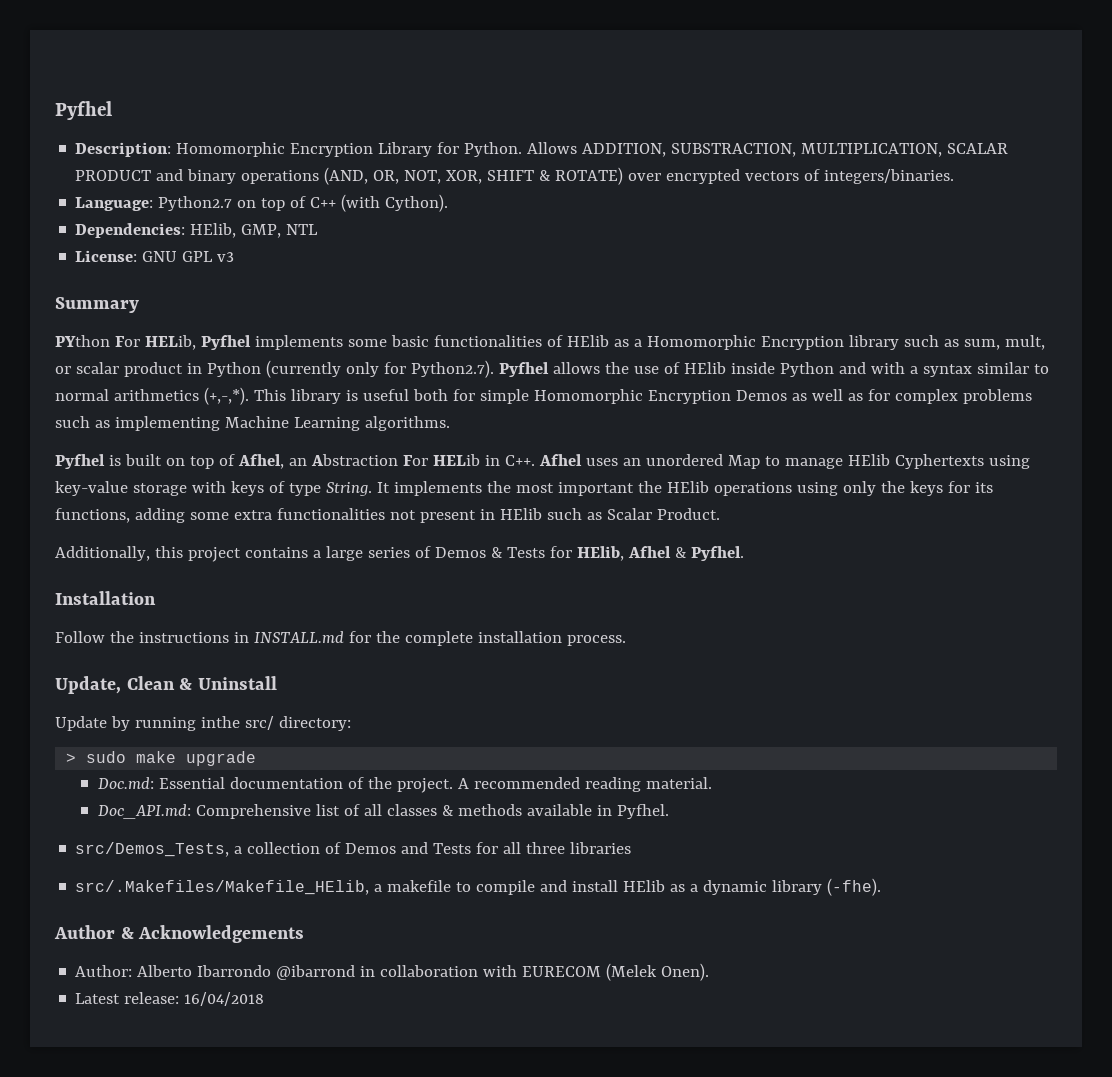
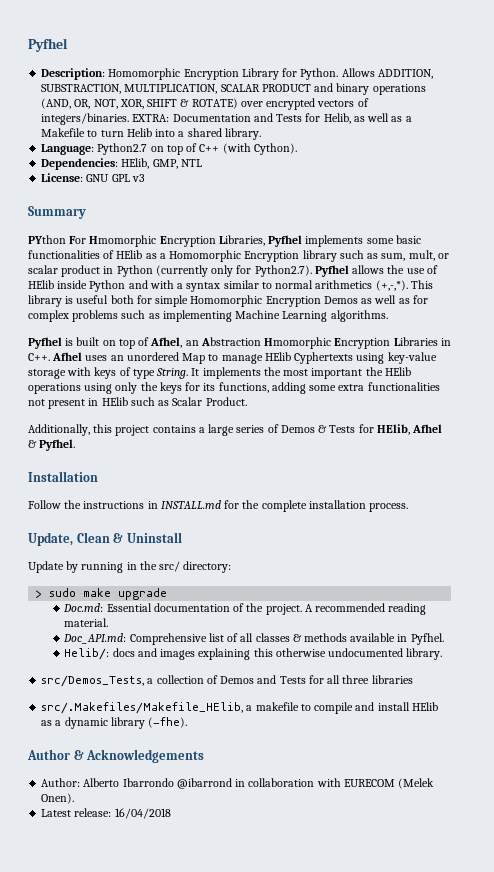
(955, 176) none -> [132,113,412,124] [41,128,261,140] EXTRA: Documentation and Tests for Helib, as well as a Makefile to turn Helib into a shared library.
[144,335,196,350] HELib, -> [89,235,265,247] Hmomorphic Encryption Libraries,
[402,454,480,466] For HELib -> [264,337,438,349] Hmomorphic Encryption Libraries
[200,716,240,728] inthe -> [126,561,157,570] in the
(669, 811) none -> [64,648,443,660] // Helib/: docs and images explaining this otherwise undocumented library.

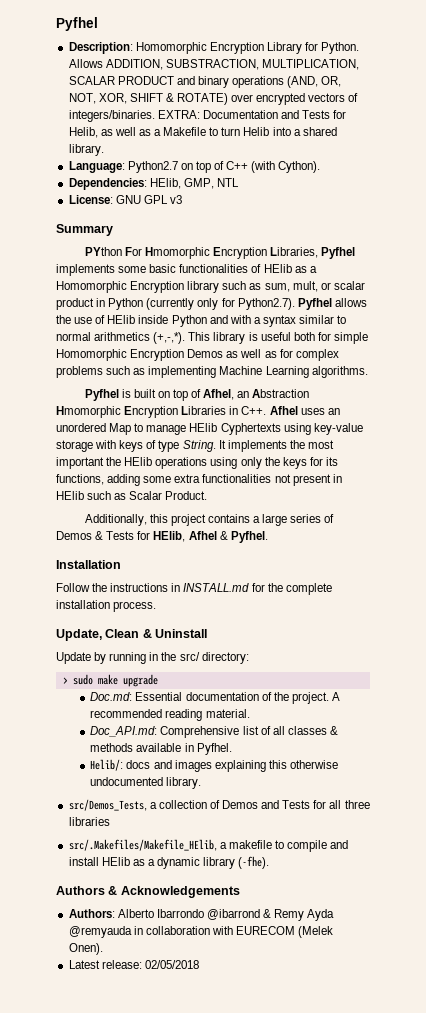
[27,749,70,760] Author -> [56,886,105,895] Authors
[41,778,81,787] Author: -> [68,909,115,918] Authors:
(232, 783) none -> [263,909,335,921] [68,926,132,938] & Remy Ayda @remyauda
[114,808,171,819] 16/04/2018 -> [144,960,199,969] 02/05/2018

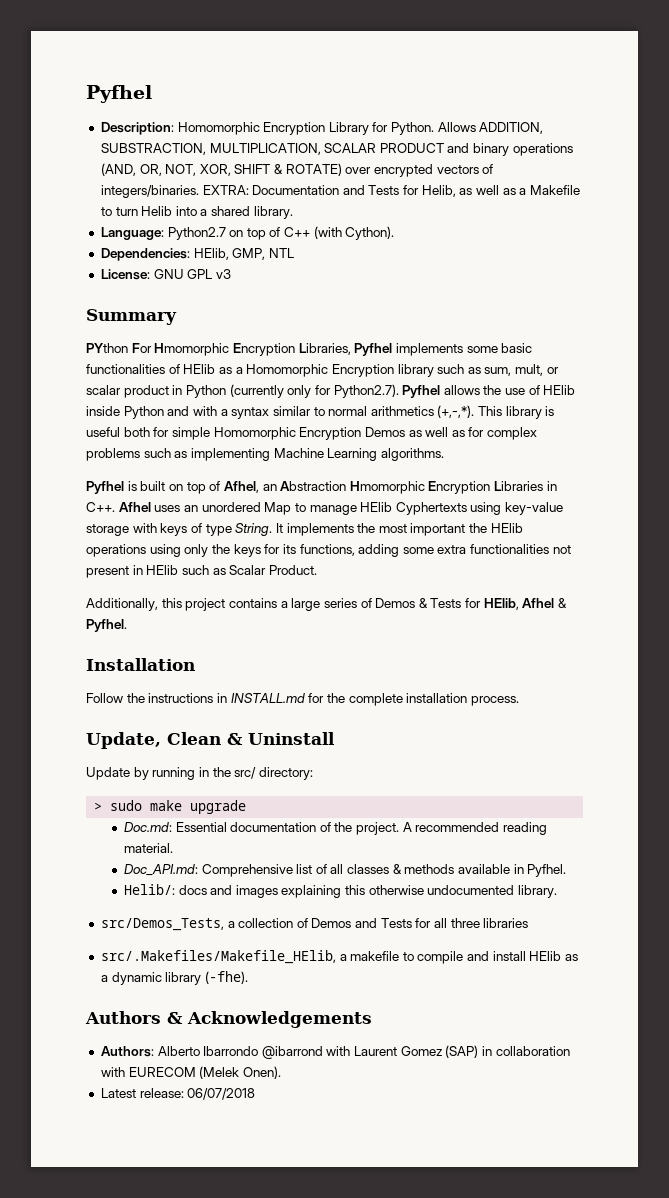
[263,909,335,921] [68,926,132,938] & Remy Ayda @remyauda -> [326,1045,479,1058] with Laurent Gomez (SAP)
[144,960,199,969] 02/05/2018 -> [187,1088,256,1100] 06/07/2018

